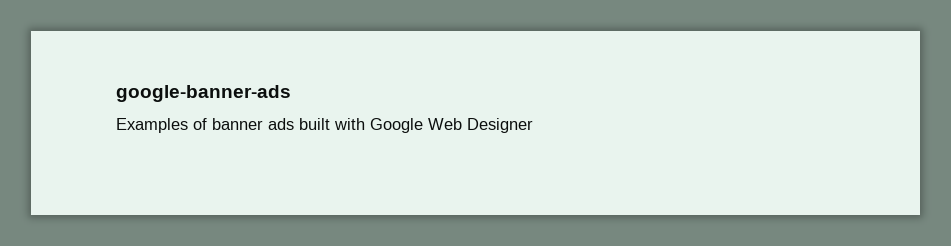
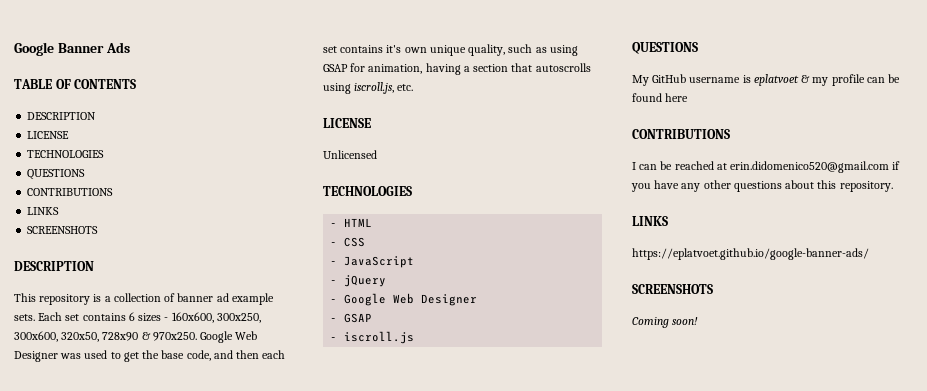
[116,85,291,102] [116,118,533,133] google-banner-ads // Examples of banner ads built with Google Web Designer -> [14,42,130,56] [14,79,137,89] [27,112,97,120] [27,131,70,139] [27,150,105,158] [27,169,86,180] [27,188,114,196] [27,207,60,215] [27,226,99,234] [14,261,94,271] [14,293,274,305] [14,312,261,323] [14,331,258,343] [14,350,286,362] [323,44,578,56] [323,63,591,75] [323,82,414,94] [323,118,371,128] [323,150,377,159] [323,186,412,196] [330,218,373,227] [330,237,366,247] [330,256,415,268] [330,275,387,287] [330,293,478,306] [330,313,373,323] [330,331,415,344] [632,42,698,54] [632,74,901,86] [632,93,689,102] [632,129,730,139] [632,161,901,173] [631,180,893,192] [632,216,668,226] [632,248,869,260] [632,284,713,294] [632,317,699,328] Google Banner Ads // TABLE OF CONTENTS // DESCRIPTION // LICENSE // TECHNOLOGIES // QUESTIONS // CONTRIBUTIONS // LINKS // SCREENSHOTS // DESCRIPTION // This repository is a collection of banner ad example sets. Each set contains 6 sizes - 160x600, 300x250, 300x600, 320x50, 728x90 & 970x250. Google Web Designer was used to get the base code, and then each set contains it's own unique quality, such as using GSAP for animation, having a section that autoscrolls using iscroll.js, etc. // LICENSE // Unlicensed // TECHNOLOGIES // - HTML // - CSS // - JavaScript // - jQuery // - Google Web Designer // - GSAP // - iscroll.js // QUESTIONS // My GitHub username is eplatvoet & my profile can be found here // CONTRIBUTIONS // I can be reached at erin.didomenico520@gmail.com if you have any other questions about this repository. // LINKS // https://eplatvoet.github.io/google-banner-ads/ // SCREENSHOTS // Coming soon!

